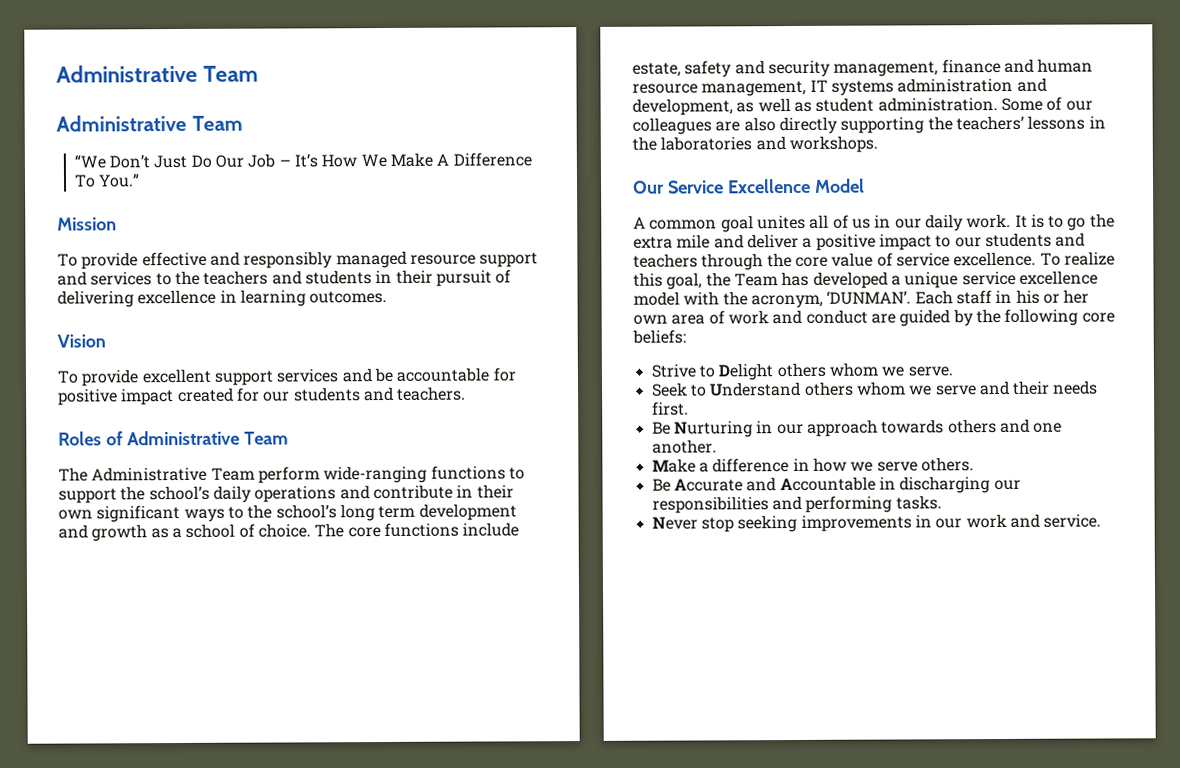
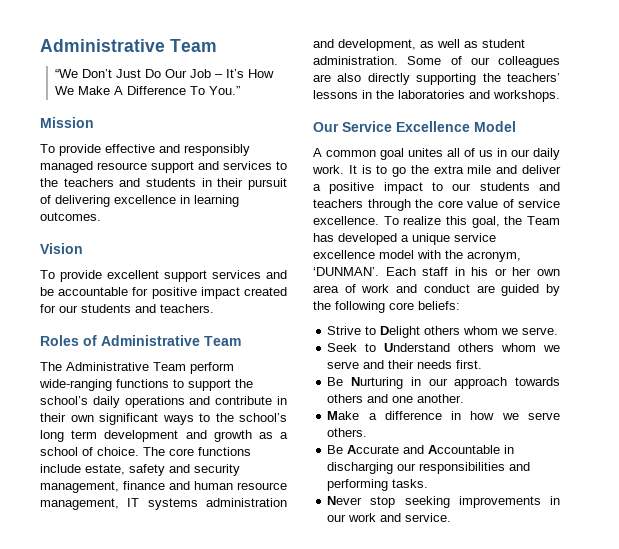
[56,64,259,83] [56,114,243,132] Administrative Team // Administrative Team -> [40,39,217,52] Administrative Team

